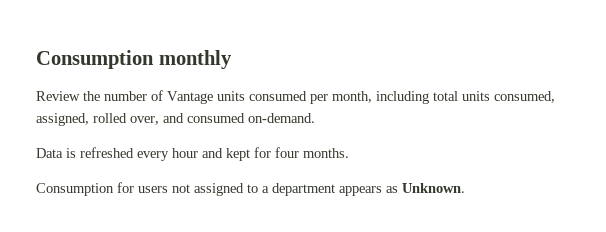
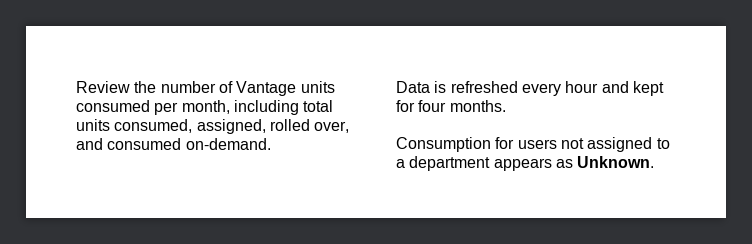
[36,50,232,69] Consumption monthly // -> (76, 87) none

